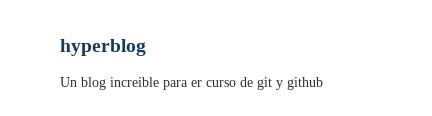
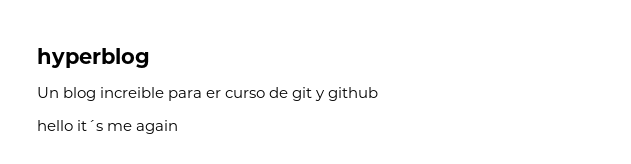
(323, 83) none -> [37,120,179,134] // hello it´s me again

